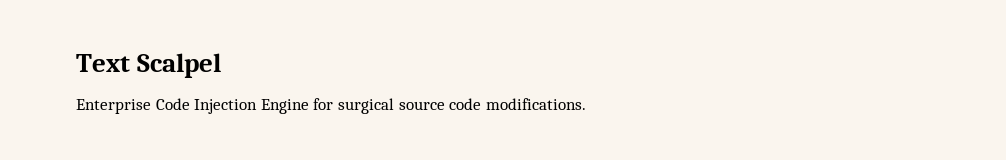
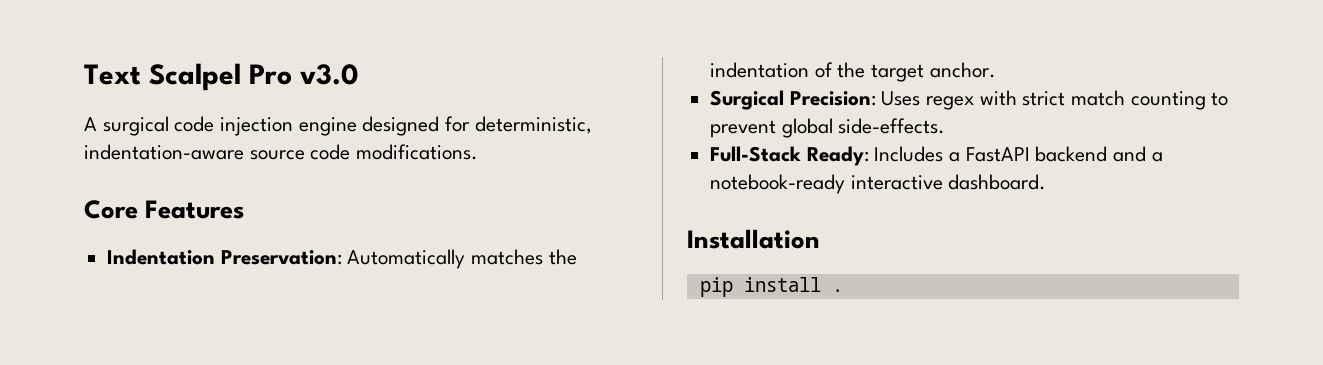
[76,98,586,114] // Enterprise Code Injection Engine for surgical source code modifications. -> [249,64,359,85] [84,116,592,136] [84,144,479,160] [84,200,245,219] [107,249,577,269] [710,62,996,82] [710,90,1229,110] [710,118,946,138] [710,146,1163,166] [710,174,1047,194] [687,229,820,249] [699,277,843,297] Pro v3.0 // A surgical code injection engine designed for deterministic, indentation-aware source code modifications. // Core Features // Indentation Preservation: Automatically matches the indentation of the target anchor. // Surgical Precision: Uses regex with strict match counting to prevent global side-effects. // Full-Stack Ready: Includes a FastAPI backend and a notebook-ready interactive dashboard. // Installation // pip install .

